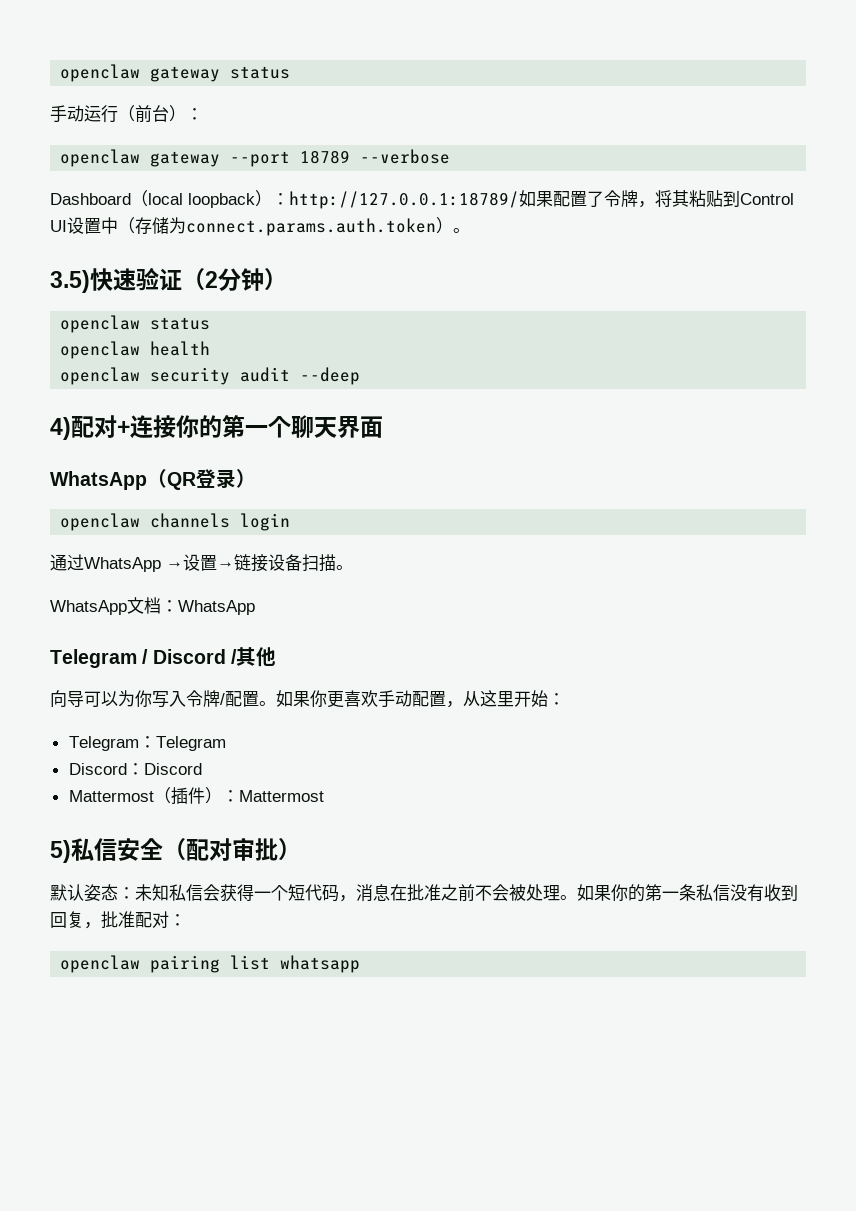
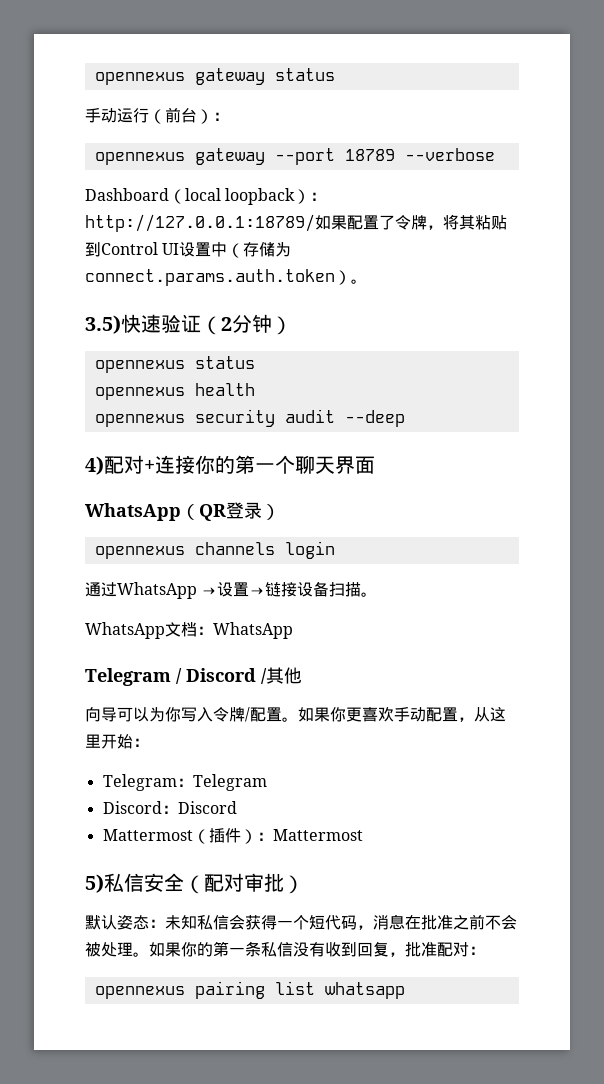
[60,64,141,82] openclaw -> [94,72,185,85] opennexus
[60,149,141,167] openclaw -> [94,152,185,165] opennexus
[60,315,211,333] [60,341,141,359] openclaw status // openclaw -> [94,356,255,373] [94,387,185,400] opennexus status // opennexus
[60,367,141,385] openclaw -> [94,414,185,427] opennexus
[60,513,141,531] openclaw -> [94,546,185,559] opennexus
[60,955,141,973] openclaw -> [94,986,185,999] opennexus

